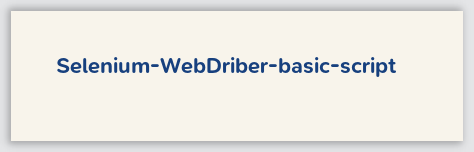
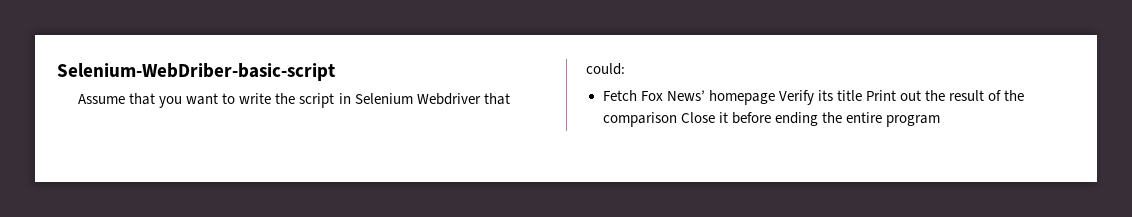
(397, 67) none -> [78,93,510,108] [586,63,625,75] [602,90,1025,105] [602,112,940,127] // Assume that you want to write the script in Selenium Webdriver that could: // Fetch Fox News’ homepage Verify its title Print out the result of the comparison Close it before ending the entire program

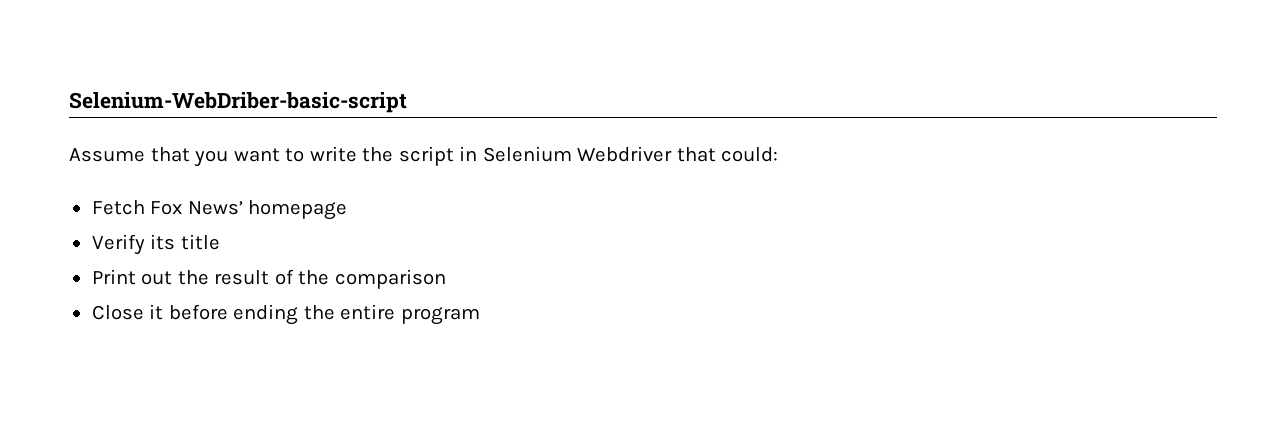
(775, 97) none -> (348, 210) //
(862, 95) none -> (220, 242) //
(677, 119) none -> (446, 279) //

